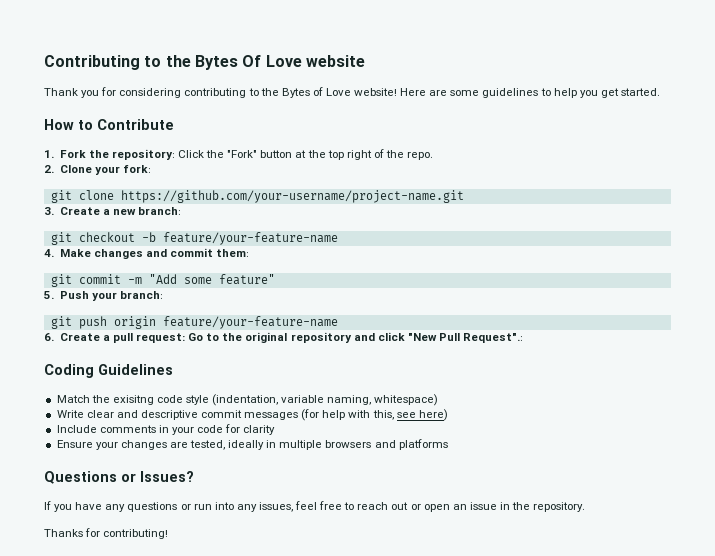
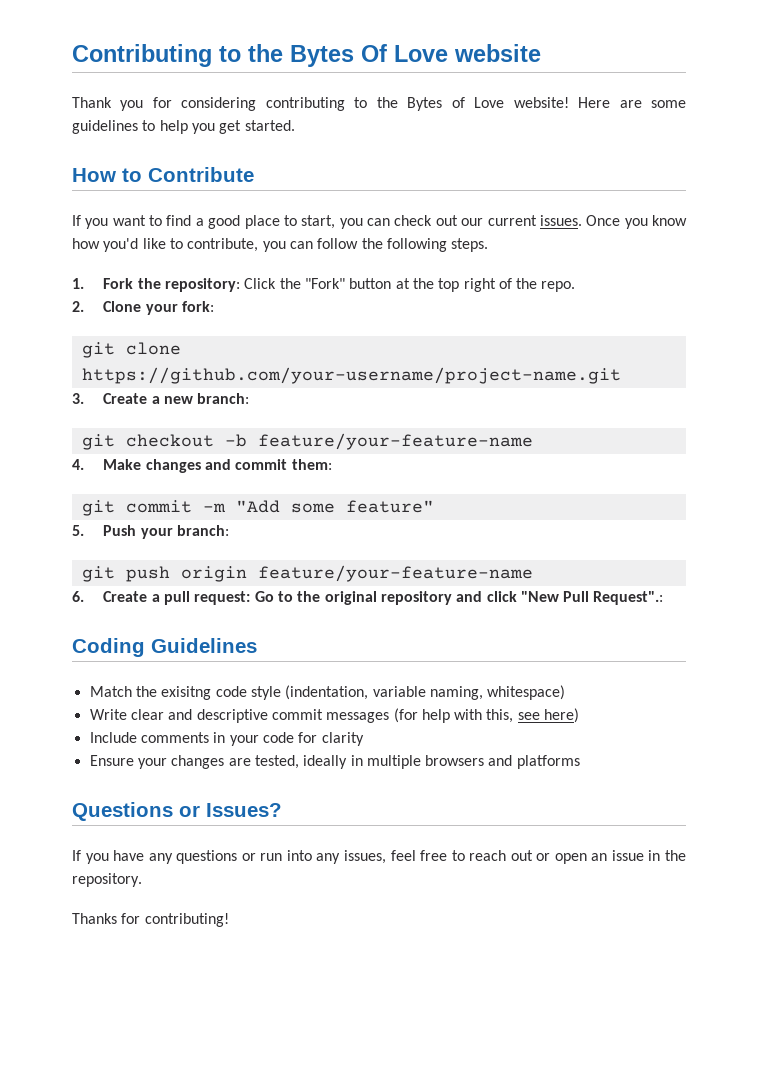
(174, 124) none -> [72,215,687,229] [72,238,489,252] // If you want to find a good place to start, you can check out our current issues. Once you know how you'd like to contribute, you can follow the following steps.

